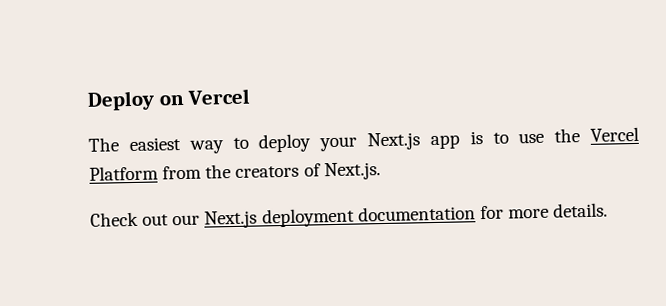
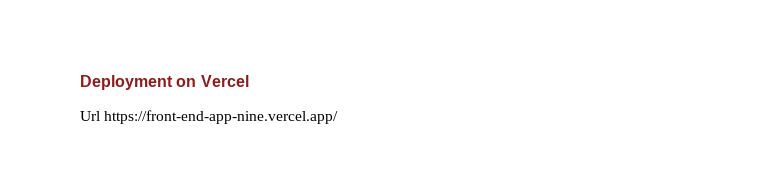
[87,90,155,111] Deploy -> [80,75,173,90] Deployment
[88,126,639,154] [89,162,381,181] [90,202,609,229] The easiest way to deploy your Next.js app is to use the Vercel Platform from the creators of Next.js. // Check out our Next.js deployment documentation for more details. -> [80,110,339,124] Url https://front-end-app-nine.vercel.app/

